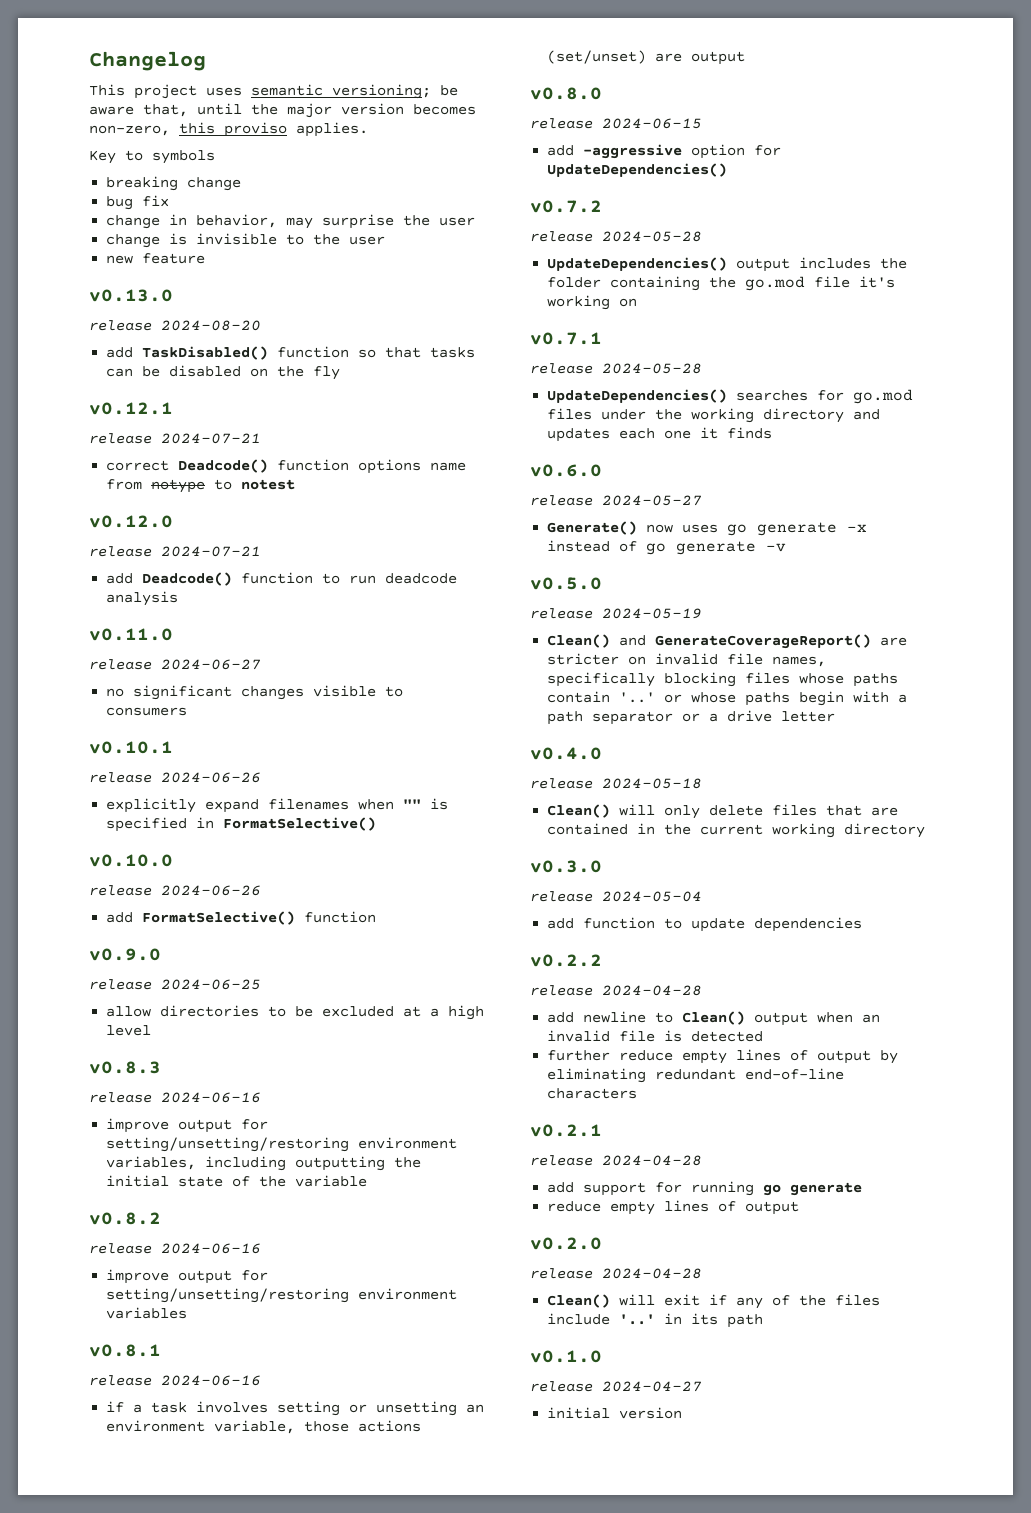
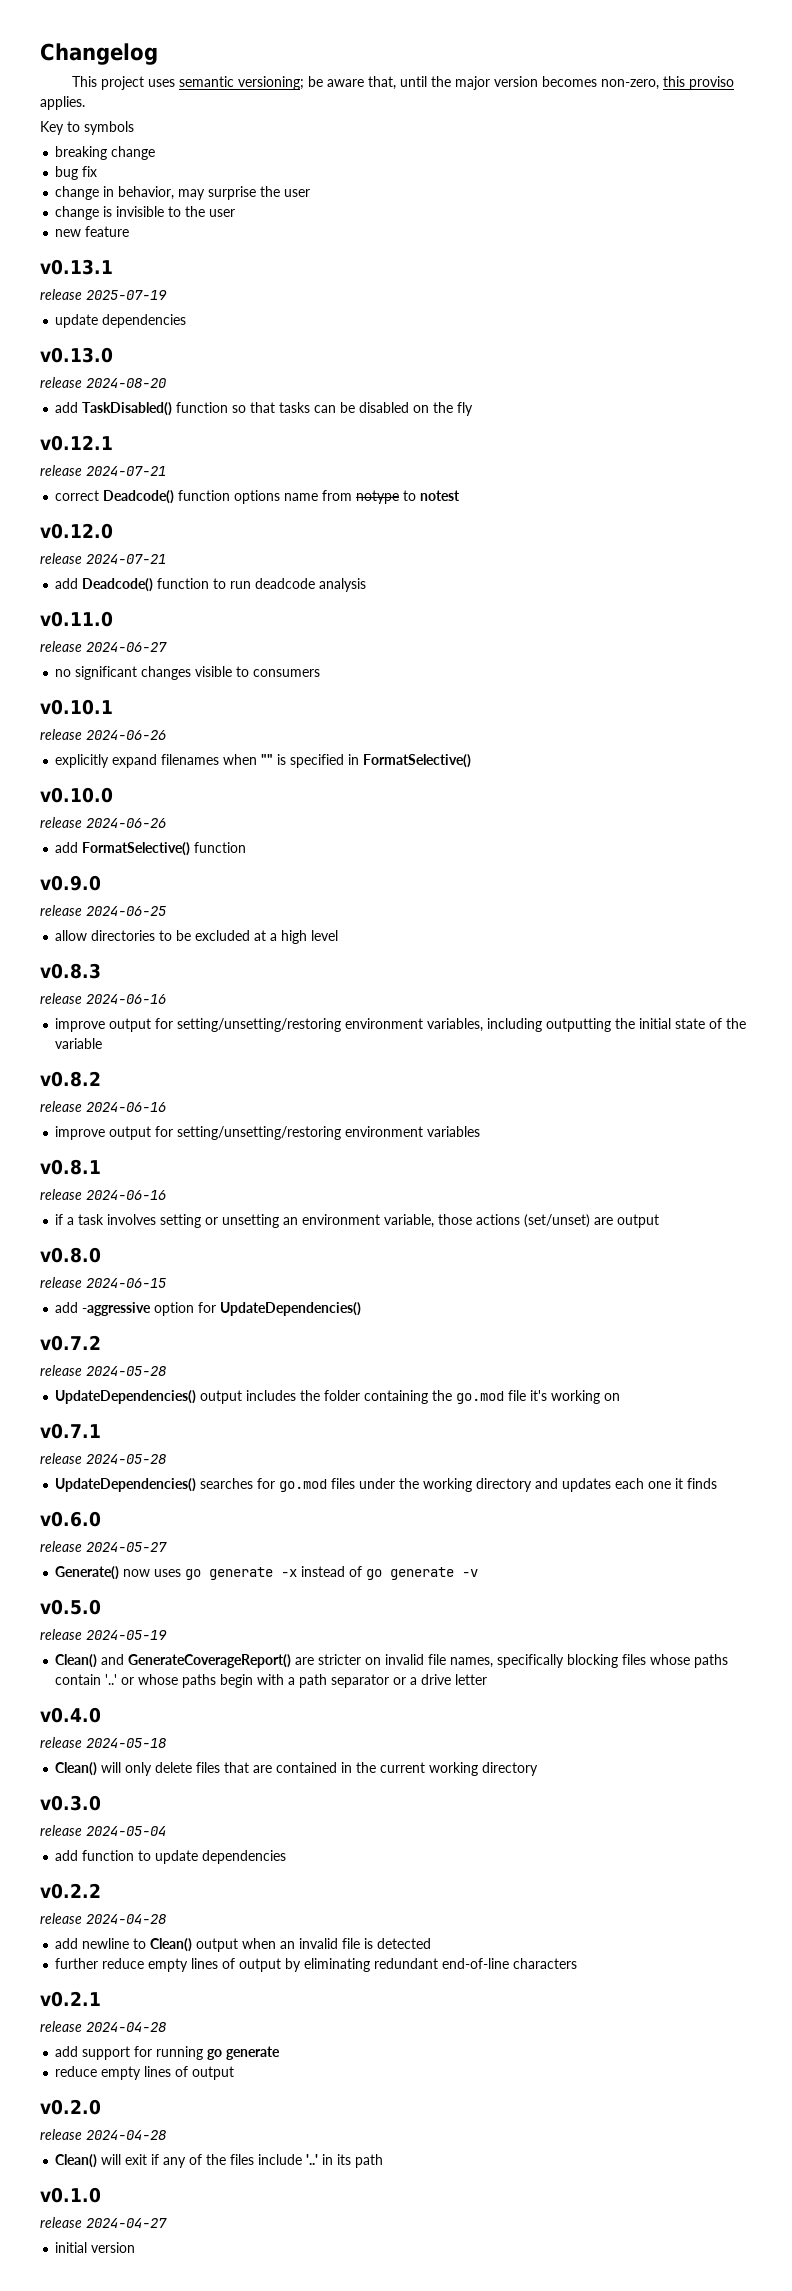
(206, 258) none -> [40,259,113,275] [40,289,167,300] [55,314,187,328] // v0.13.1 // release 2025-07-19 // update dependencies

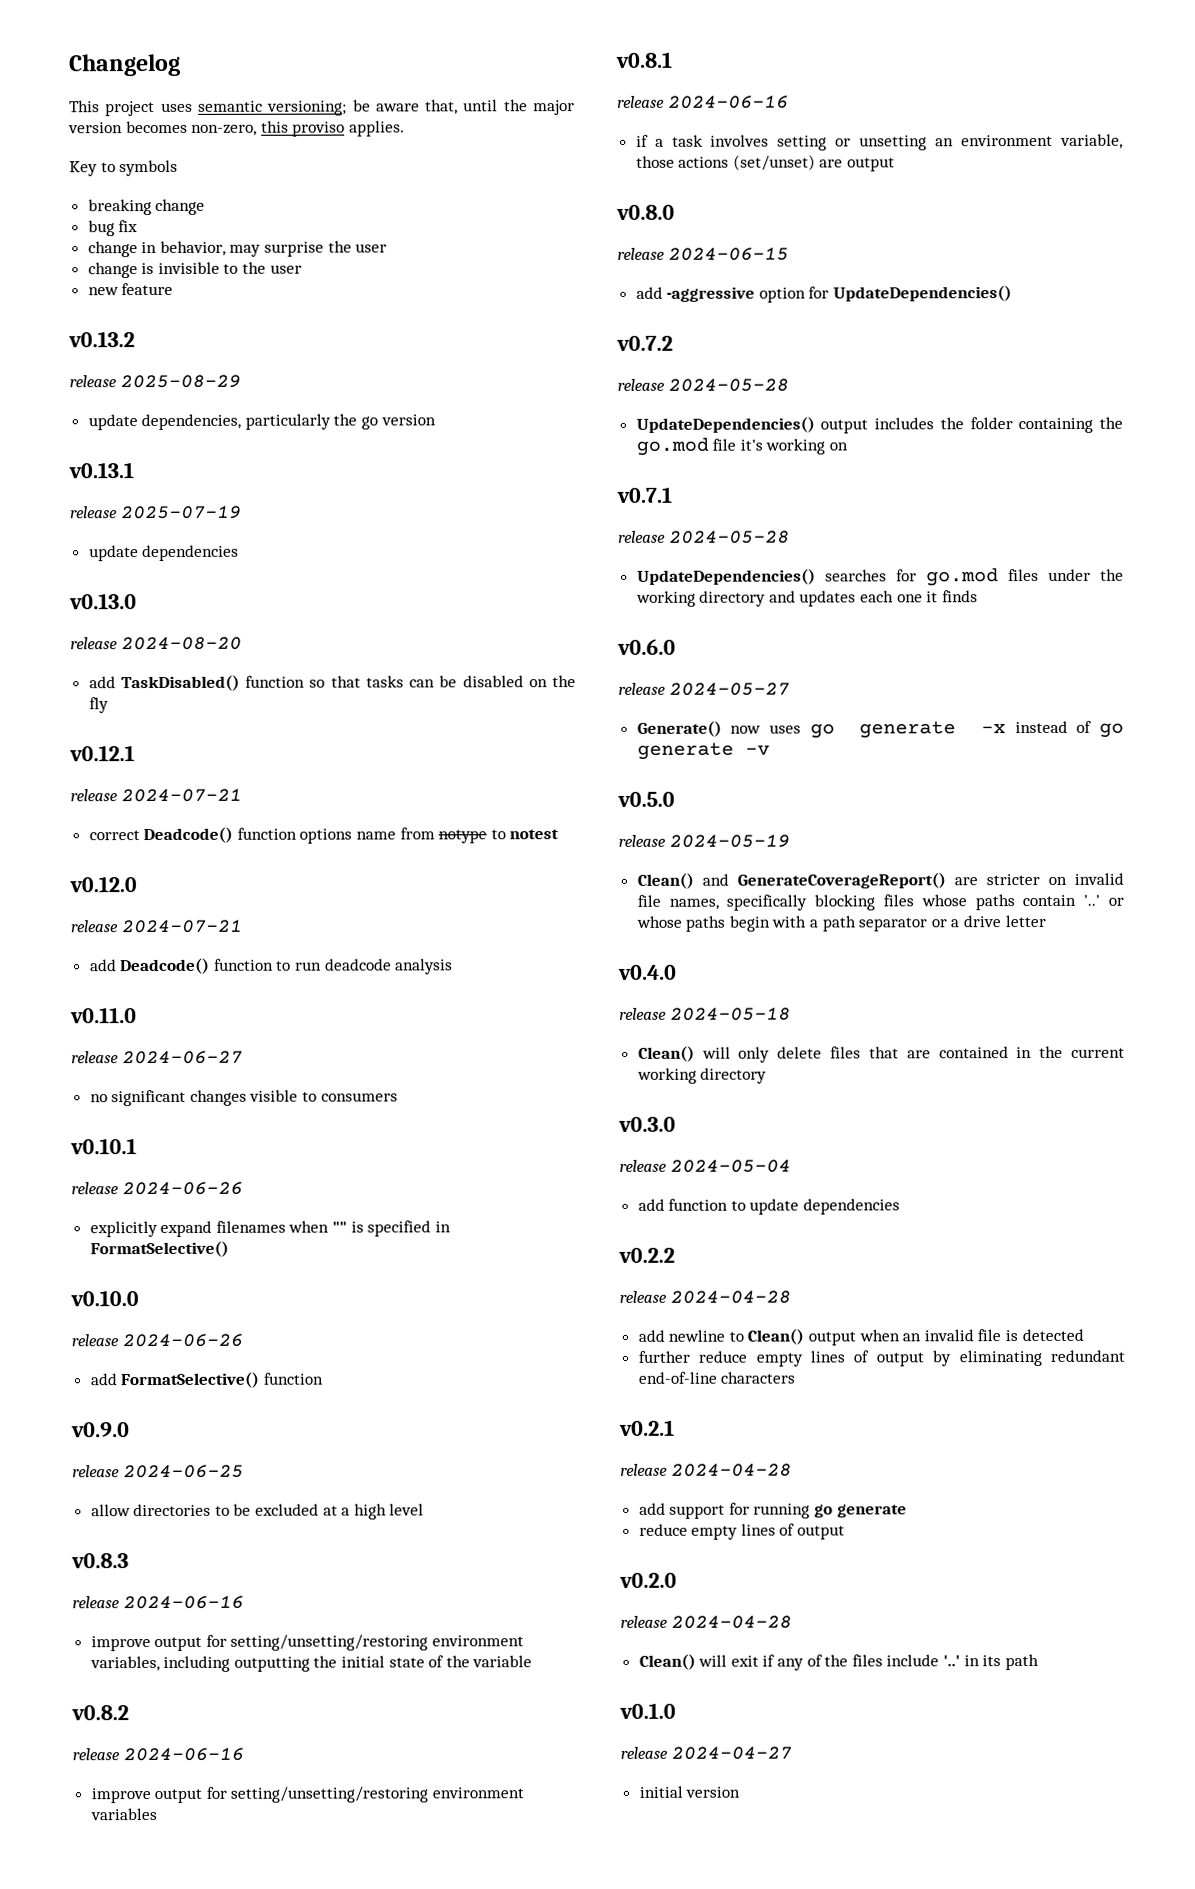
(130, 231) none -> [68,331,135,348] [69,374,241,389] [87,413,436,431] // v0.13.2 // release 2025-08-29 // update dependencies, particularly the go version

